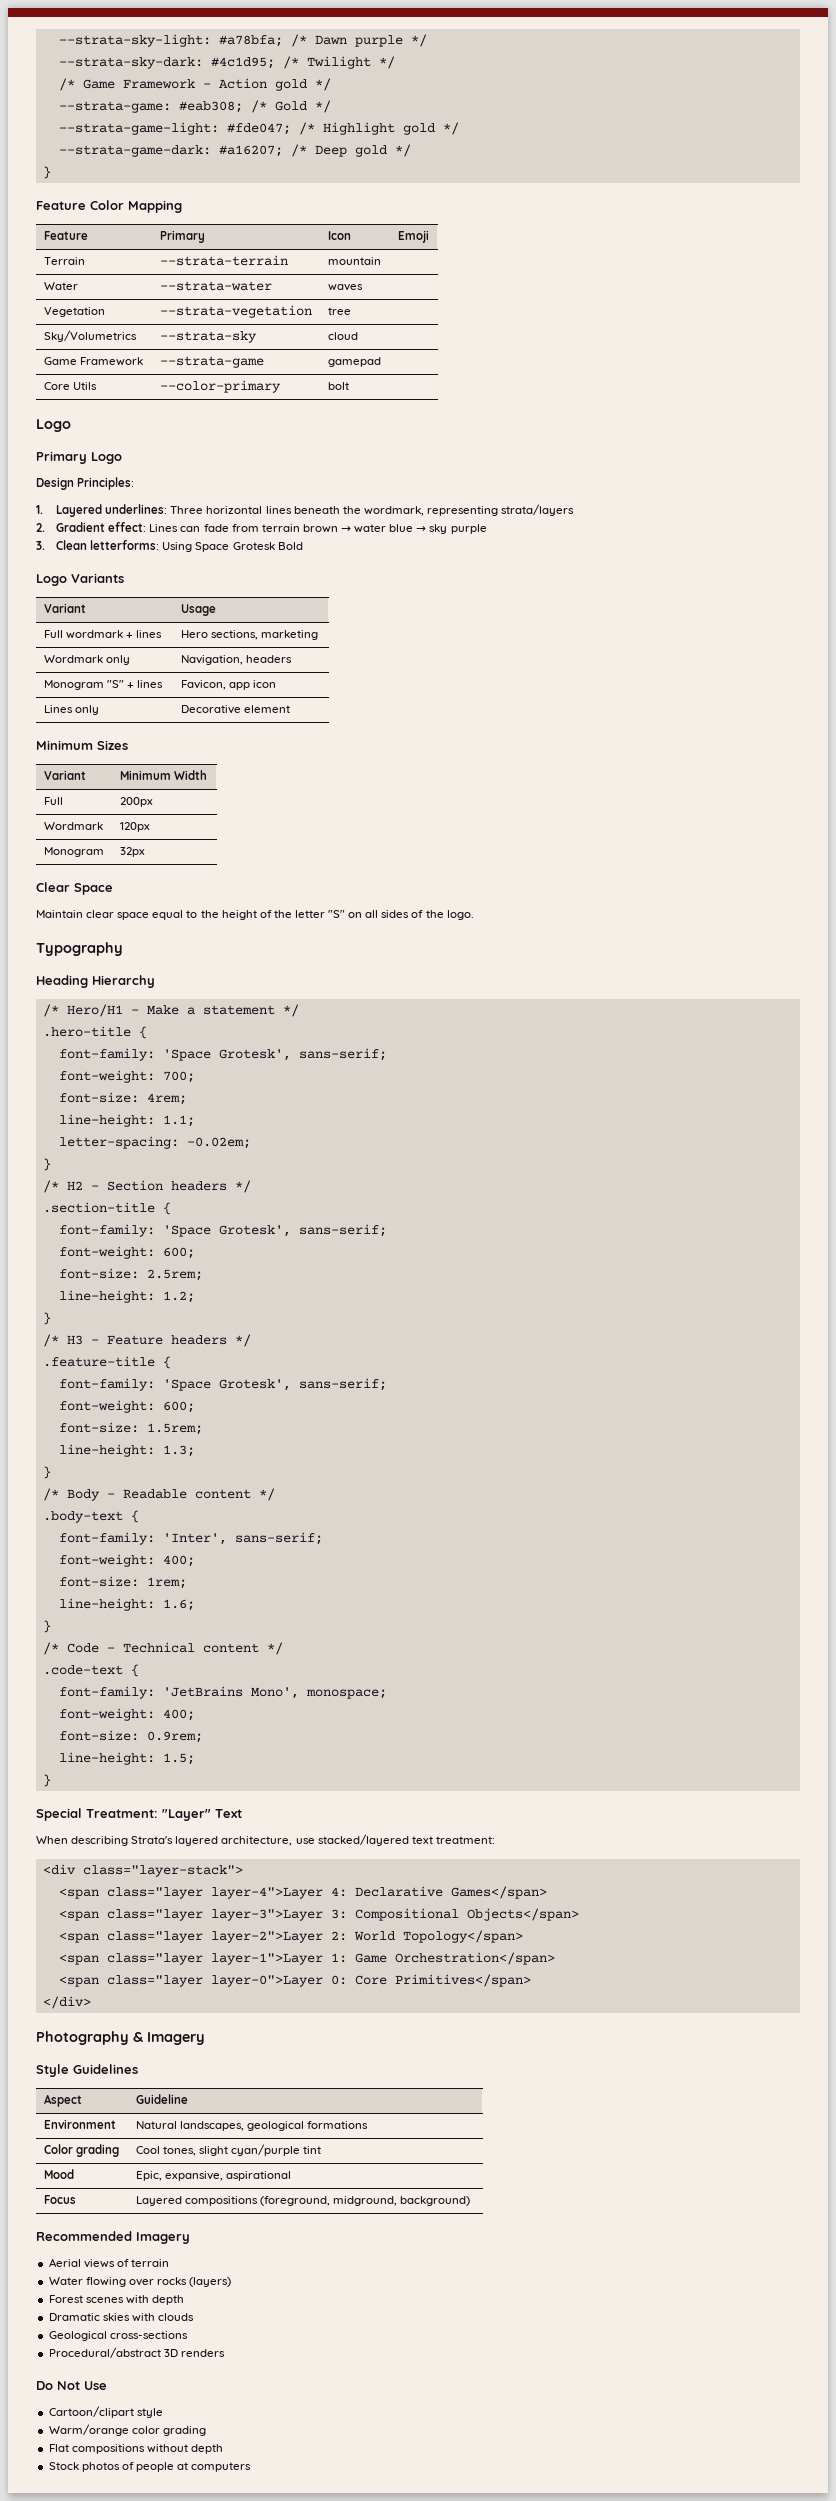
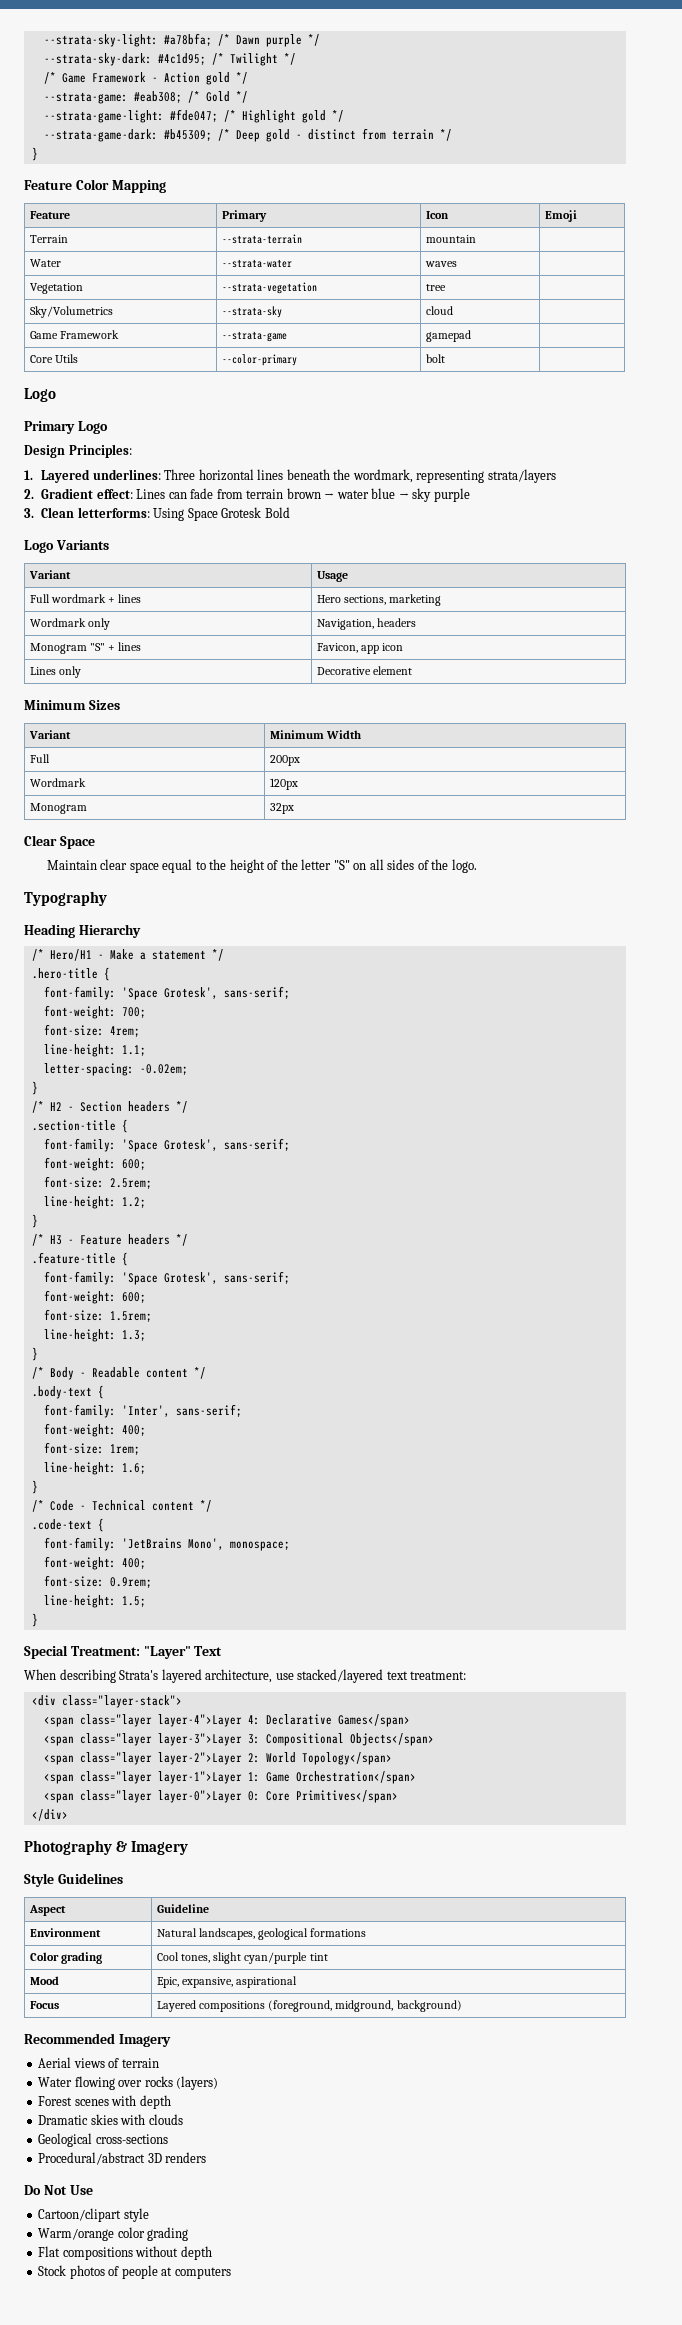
[218,145,283,157] #a16207; -> [163,129,212,141] #b45309;
(387, 151) none -> [295,128,434,140] - distinct from terrain

